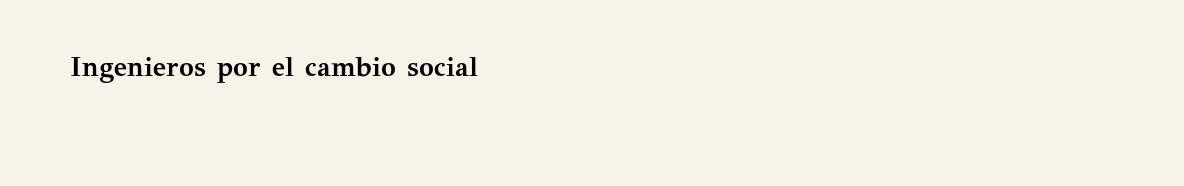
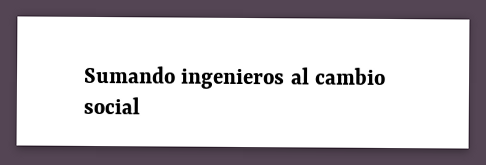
[70,57,294,83] Ingenieros por el -> [83,65,310,90] Sumando ingenieros al

